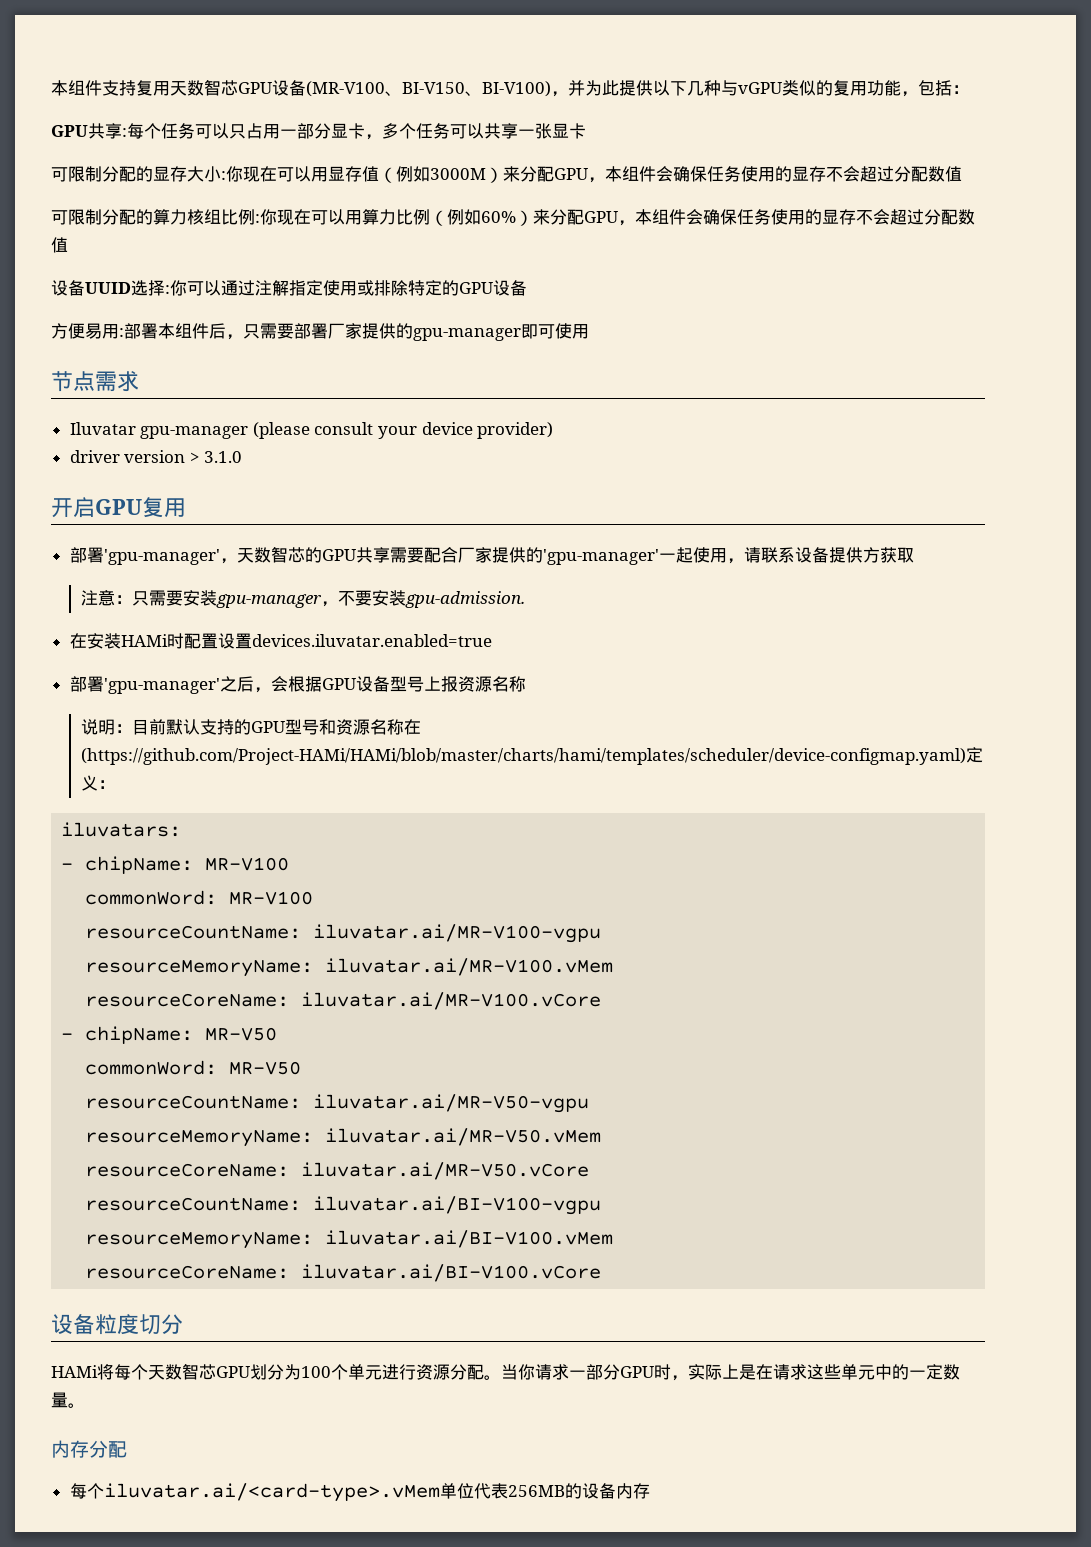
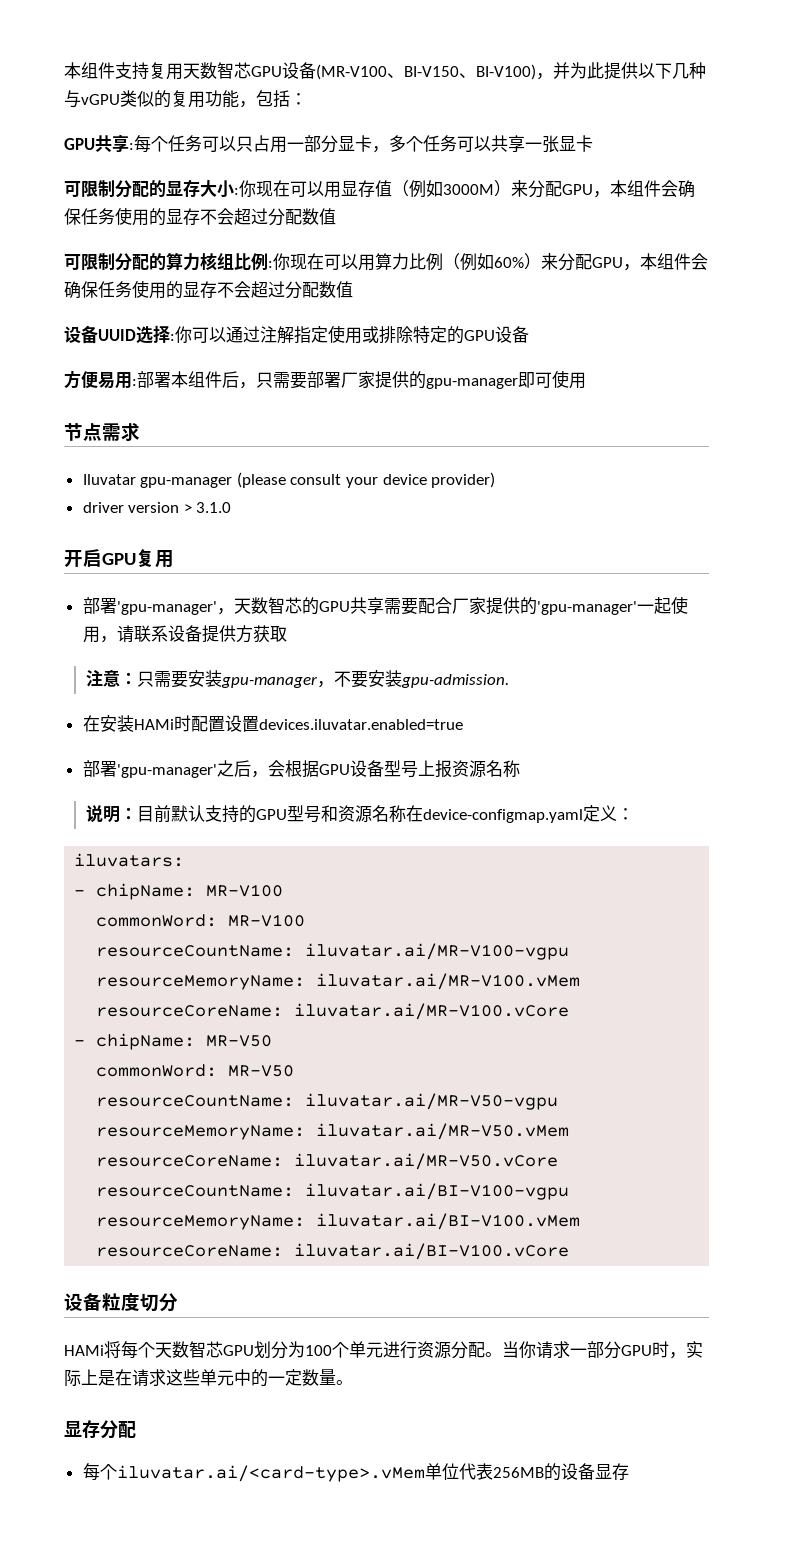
[80,748,966,765] (https://github.com/Project-HAMi/HAMi/blob/master/charts/hami/templates/scheduler/device-configmap.yaml) -> [422,809,583,823] device-configmap.yaml
[51,1440,70,1458] 内 -> [64,1421,82,1437] 显
[615,1483,633,1499] 内 -> [594,1464,612,1479] 显

